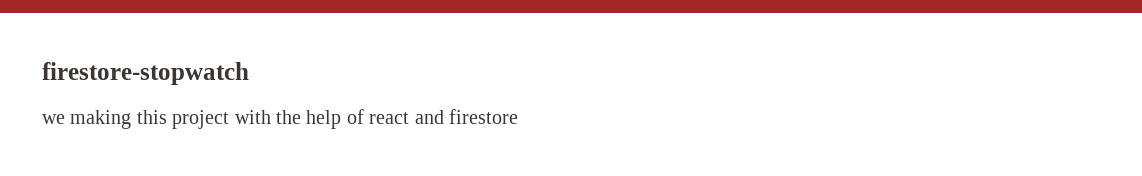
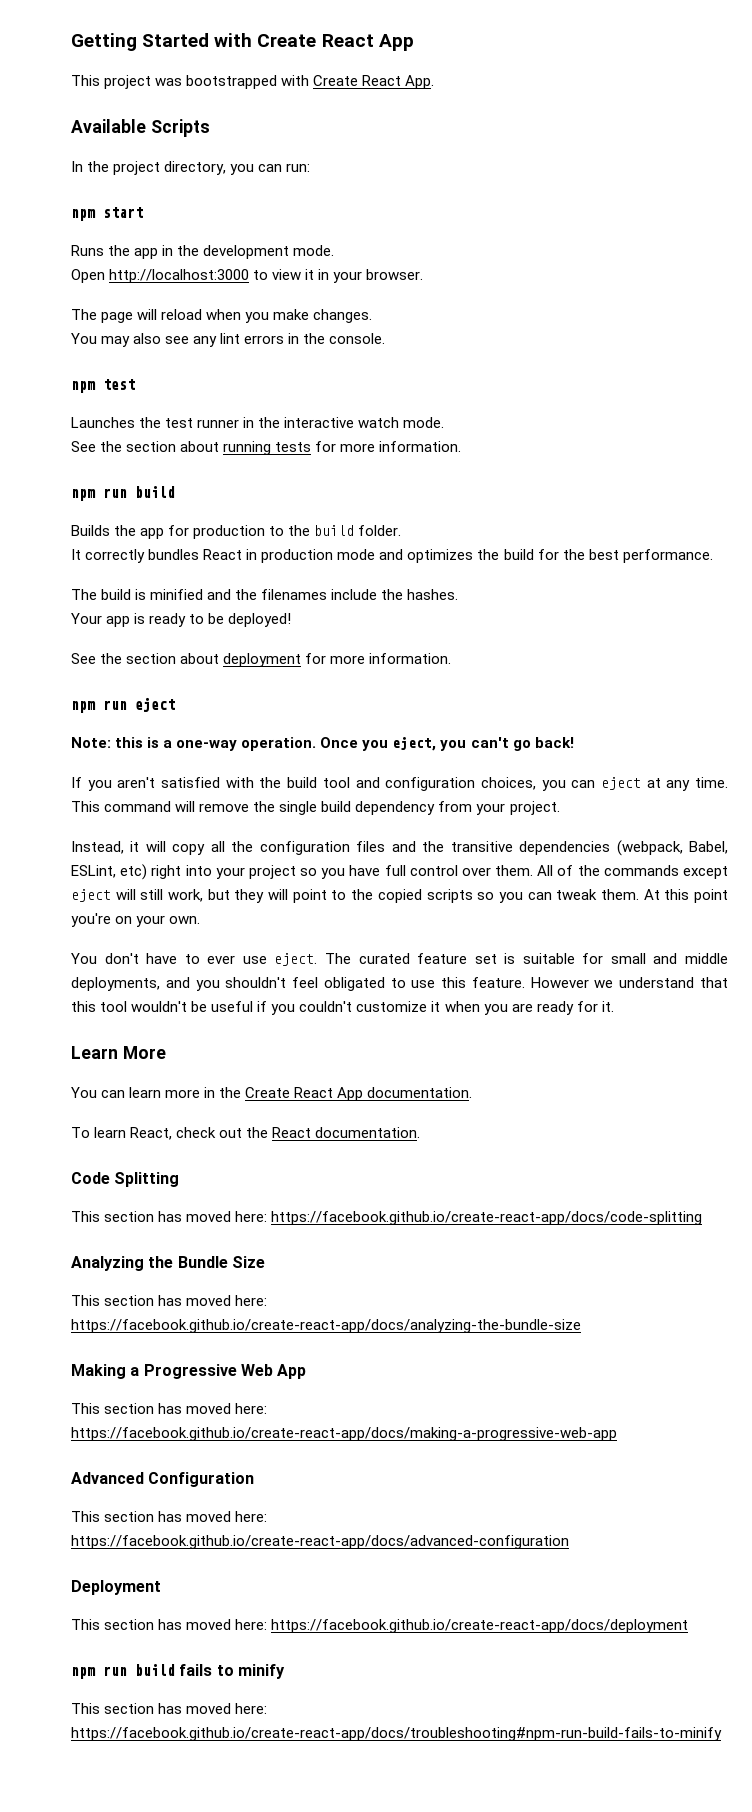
[42,62,249,85] [42,109,518,129] firestore-stopwatch // we making this project with the help of react and firestore -> [71,33,414,51] [71,75,435,89] [71,119,210,137] [71,161,311,175] [71,207,143,221] [71,245,335,259] [71,269,424,283] [71,309,373,323] [71,333,386,347] [71,379,135,393] [71,417,445,428] [71,441,462,455] [71,486,175,501] [71,525,402,539] [71,549,713,563] [71,589,459,600] [71,613,292,627] [71,653,452,667] [71,697,175,713] [71,737,574,751] [71,777,728,791] [71,801,560,815] [71,840,728,856] [71,864,728,880] [71,889,729,903] [71,913,201,927] [71,953,728,966] [71,977,728,991] [71,1001,614,1015] [71,1046,166,1059] [71,1087,473,1101] [71,1127,421,1140] [71,1172,180,1187] [71,1211,703,1225] [71,1256,265,1271] [71,1295,268,1306] [71,1319,581,1333] [71,1364,307,1379] [71,1403,268,1414] [71,1427,617,1441] [71,1472,255,1487] [71,1511,268,1522] [71,1535,569,1549] [71,1580,161,1595] [71,1619,689,1633] [71,1664,285,1679] [71,1703,268,1714] [71,1727,722,1741] Getting Started with Create React App // This project was bootstrapped with Create React App. // Available Scripts // In the project directory, you can run: // npm start // Runs the app in the development mode. // Open http://localhost:3000 to view it in your browser. // The page will reload when you make changes. // You may also see any lint errors in the console. // npm test // Launches the test runner in the interactive watch mode. // See the section about running tests for more information. // npm run build // Builds the app for production to the build folder. // It correctly bundles React in production mode and optimizes the build for the best performance. // The build is minified and the filenames include the hashes. // Your app is ready to be deployed! // See the section about deployment for more information. // npm run eject // Note: this is a one-way operation. Once you eject, you can't go back! // If you aren't satisfied with the build tool and configuration choices, you can eject at any time. This command will remove the single build dependency from your project. // Instead, it will copy all the configuration files and the transitive dependencies (webpack, Babel, ESLint, etc) right into your project so you have full control over them. All of the commands except eject will still work, but they will point to the copied scripts so you can tweak them. At this point you're on your own. // You don't have to ever use eject. The curated feature set is suitable for small and middle deployments, and you shouldn't feel obligated to use this feature. However we understand that this tool wouldn't be useful if you couldn't customize it when you are ready for it. // Learn More // You can learn more in the Create React App documentation. // To learn React, check out the React documentation. // Code Splitting // This section has moved here: https://facebook.github.io/create-react-app/docs/code-splitting // Analyzing the Bundle Size // This section has moved here: https://facebook.github.io/create-react-app/docs/analyzing-the-bundle-size // Making a Progressive Web App // This section has moved here: https://facebook.github.io/create-react-app/docs/making-a-progressive-web-app // Advanced Configuration // This section has moved here: https://facebook.github.io/create-react-app/docs/advanced-configuration // Deployment // This section has moved here: https://facebook.github.io/create-react-app/docs/deployment // npm run build fails to minify // This section has moved here: https://facebook.github.io/create-react-app/docs/troubleshooting#npm-run-build-fails-to-minify

